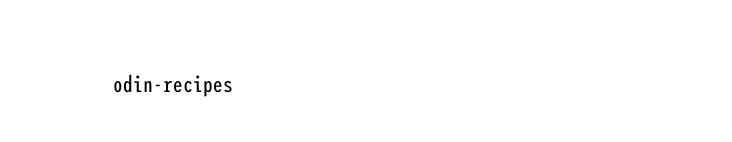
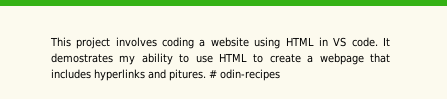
(113, 85) none -> [50,37,391,49] [51,53,390,65] [51,69,217,81] This project involves coding a website using HTML in VS code. It demostrates my ability to use HTML to create a webpage that includes hyperlinks and pitures. #

